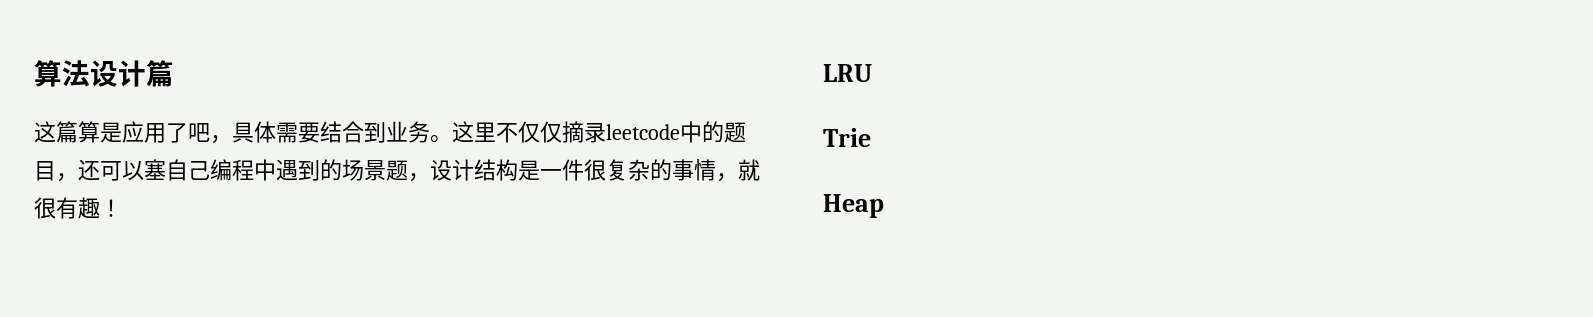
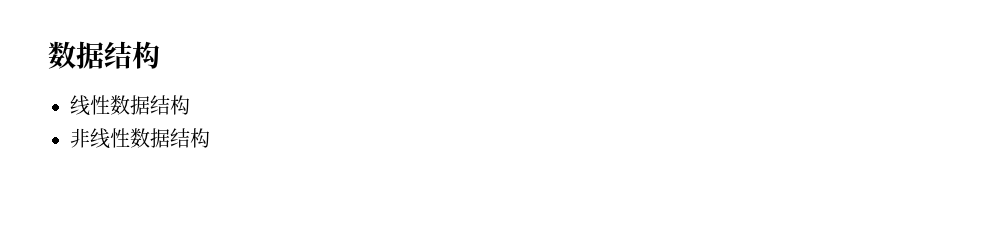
[34,60,174,87] [34,121,746,144] [34,159,760,182] [34,197,122,219] [823,64,872,82] [823,128,871,147] [823,194,884,218] 算法设计篇 // 这篇算是应用了吧，具体需要结合到业务。这里不仅仅摘录leetcode中的题目，还可以塞自己编程中遇到的场景题，设计结构是一件很复杂的事情，就很有趣！ // LRU // Trie // Heap -> [48,41,160,69] [70,95,190,116] [70,128,210,149] 数据结构 // 线性数据结构 // 非线性数据结构

